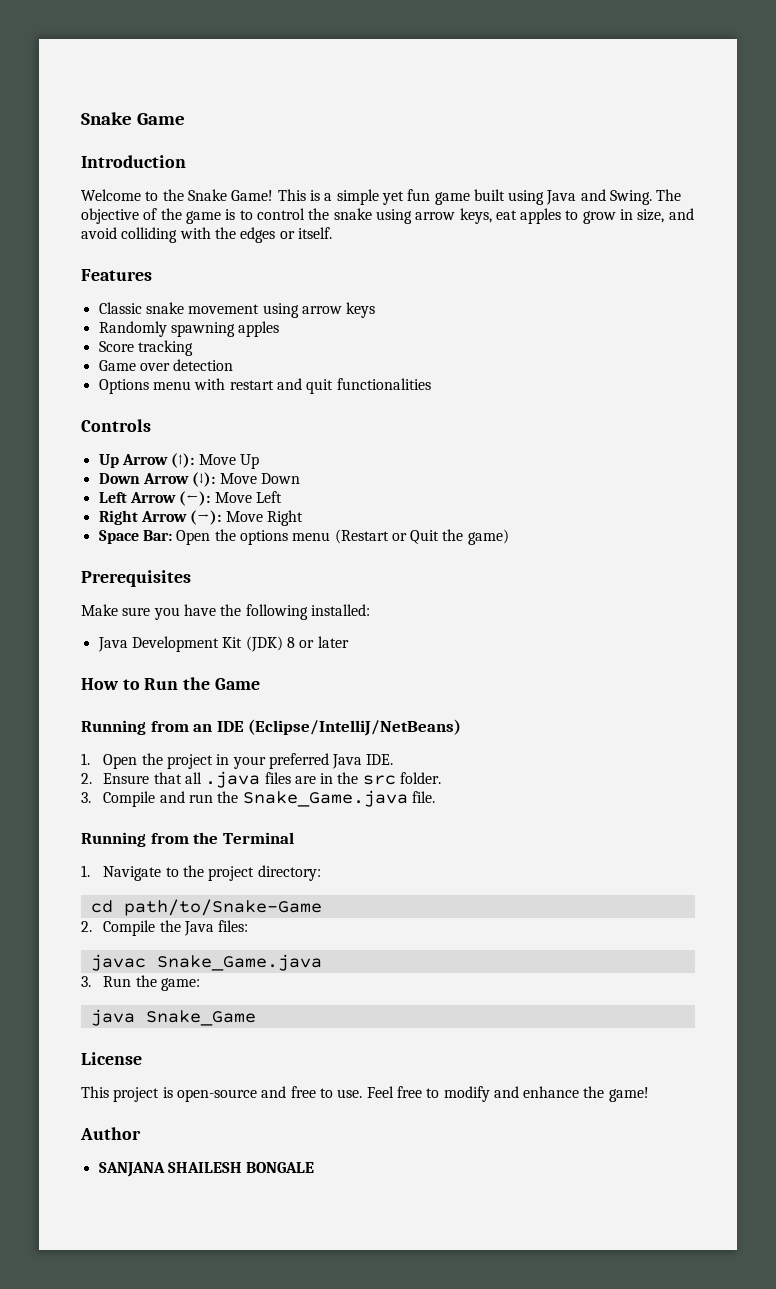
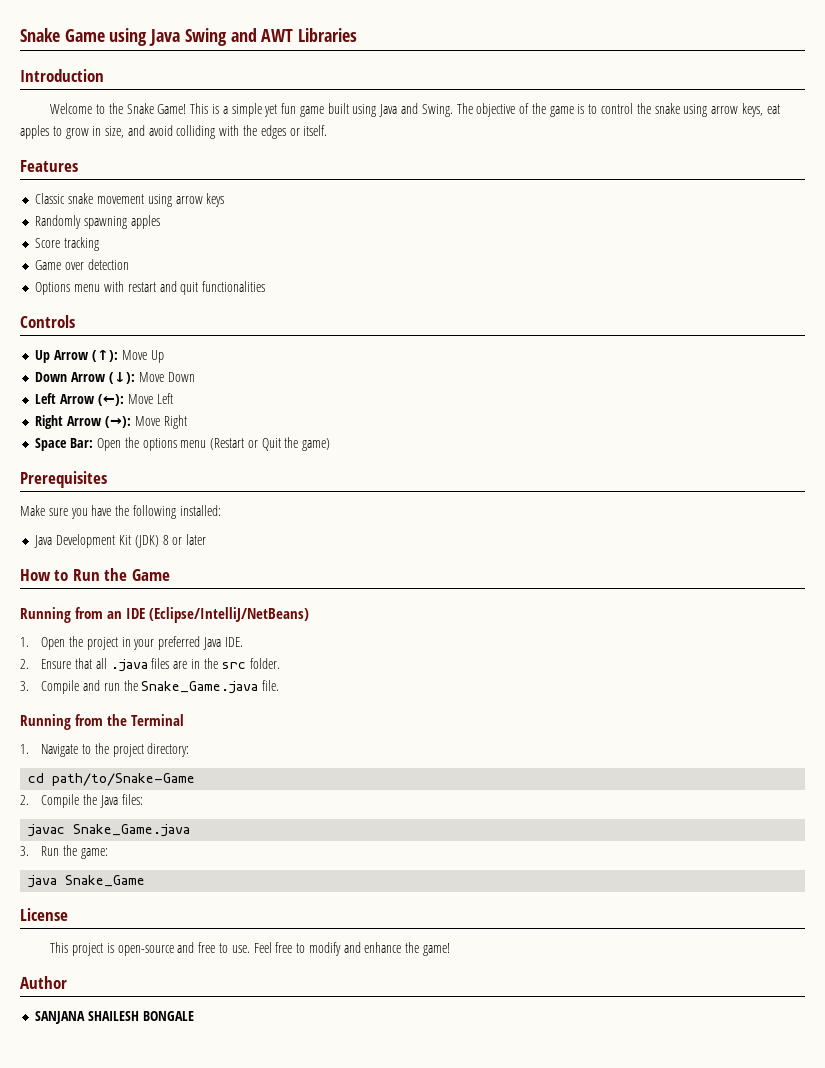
(185, 119) none -> [109,28,358,46] using Java Swing and AWT Libraries

